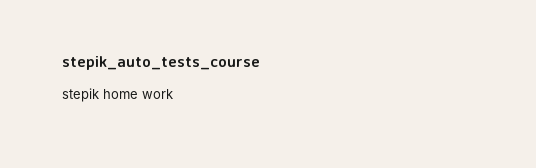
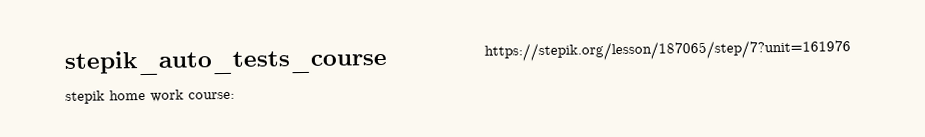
(173, 94) none -> [188,91,235,100] [484,39,851,62] course: https://stepik.org/lesson/187065/step/7?unit=161976

